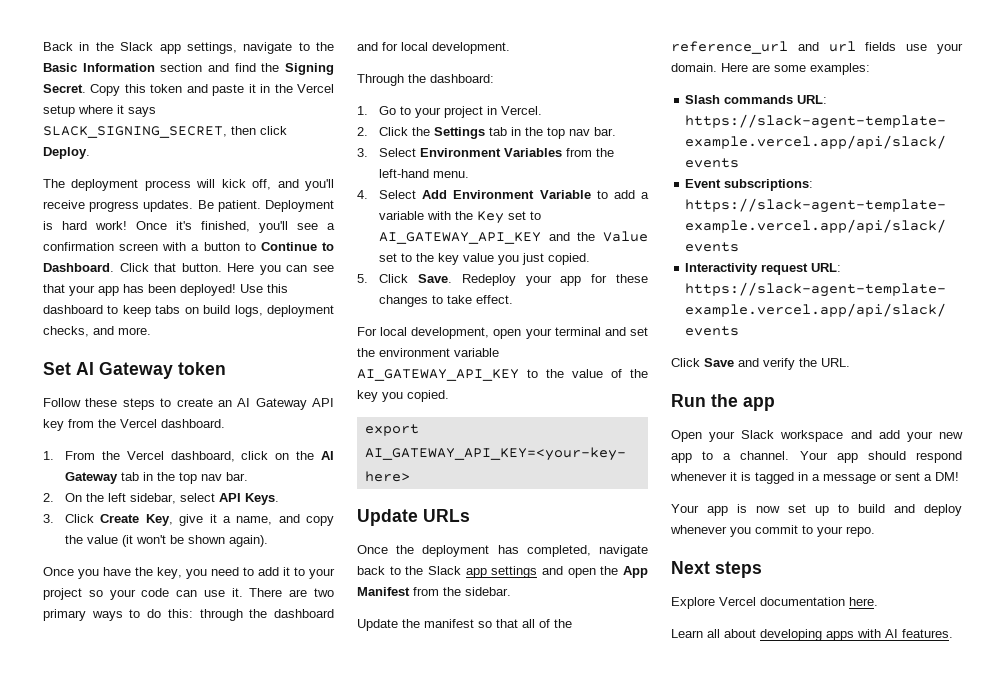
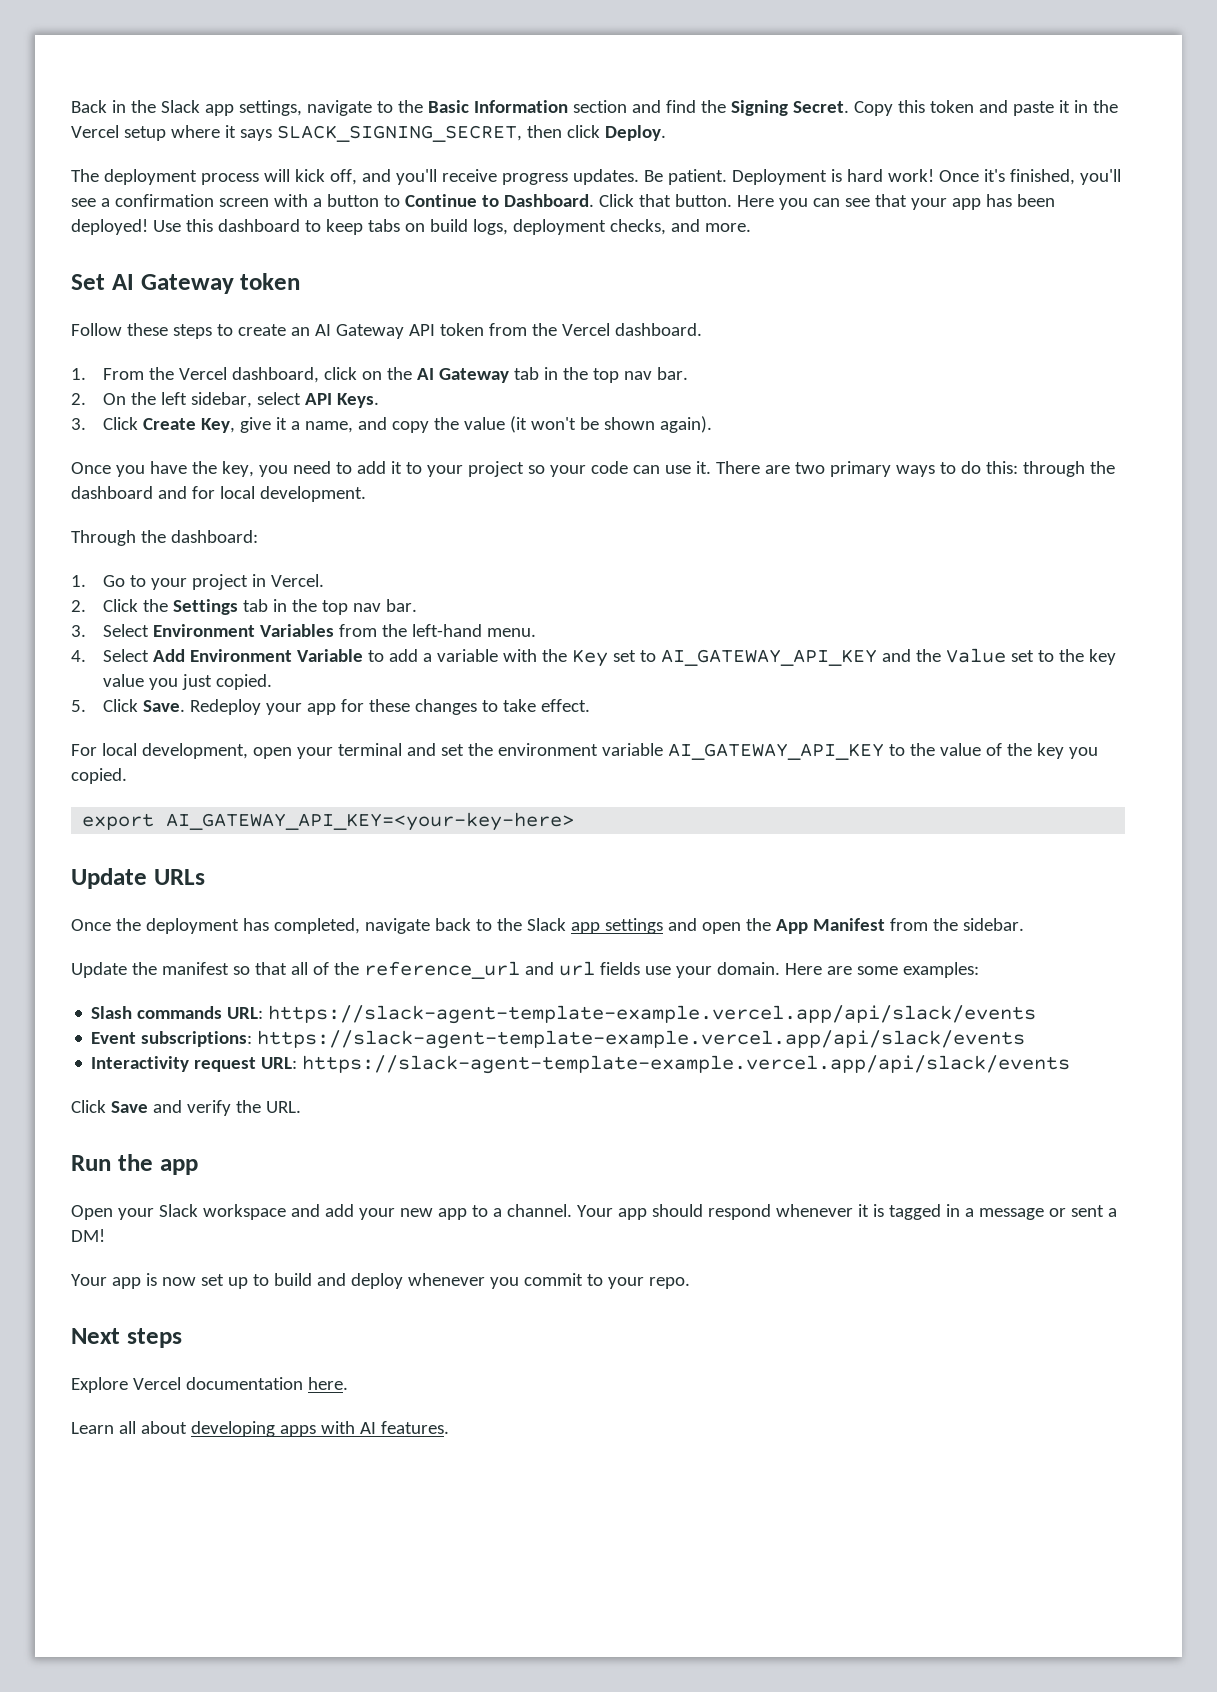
[43,419,64,431] key -> [439,323,484,336] token

